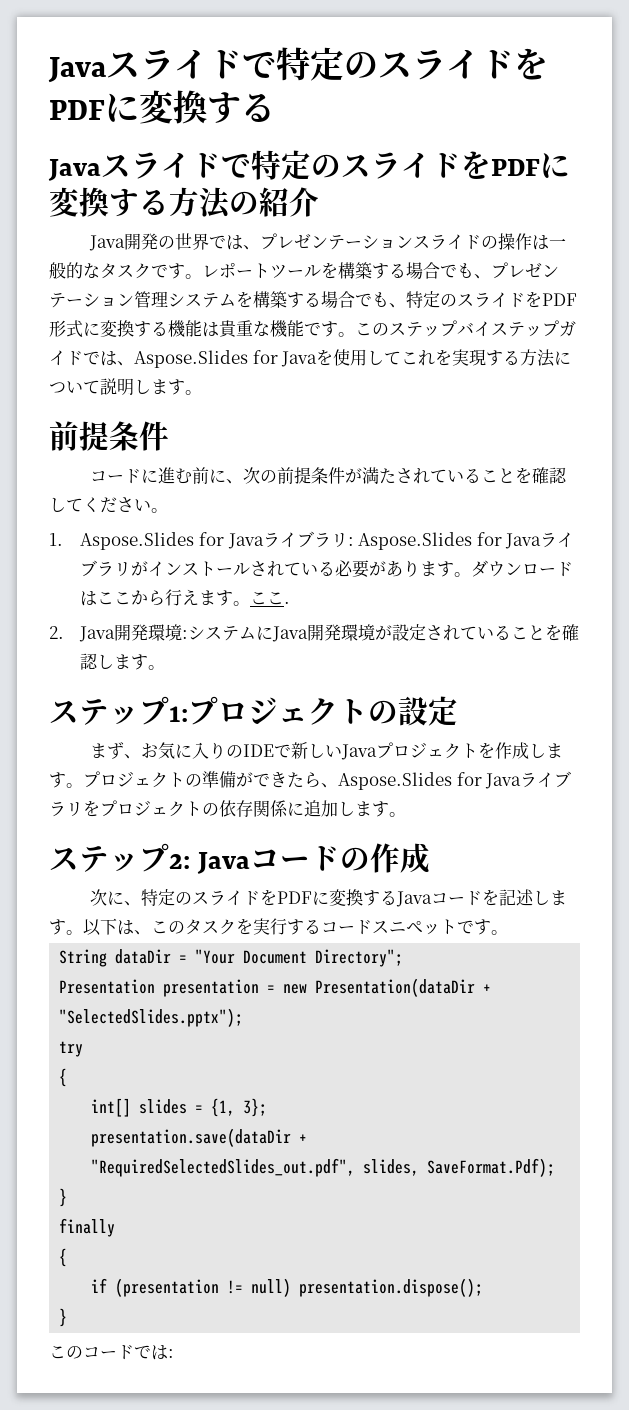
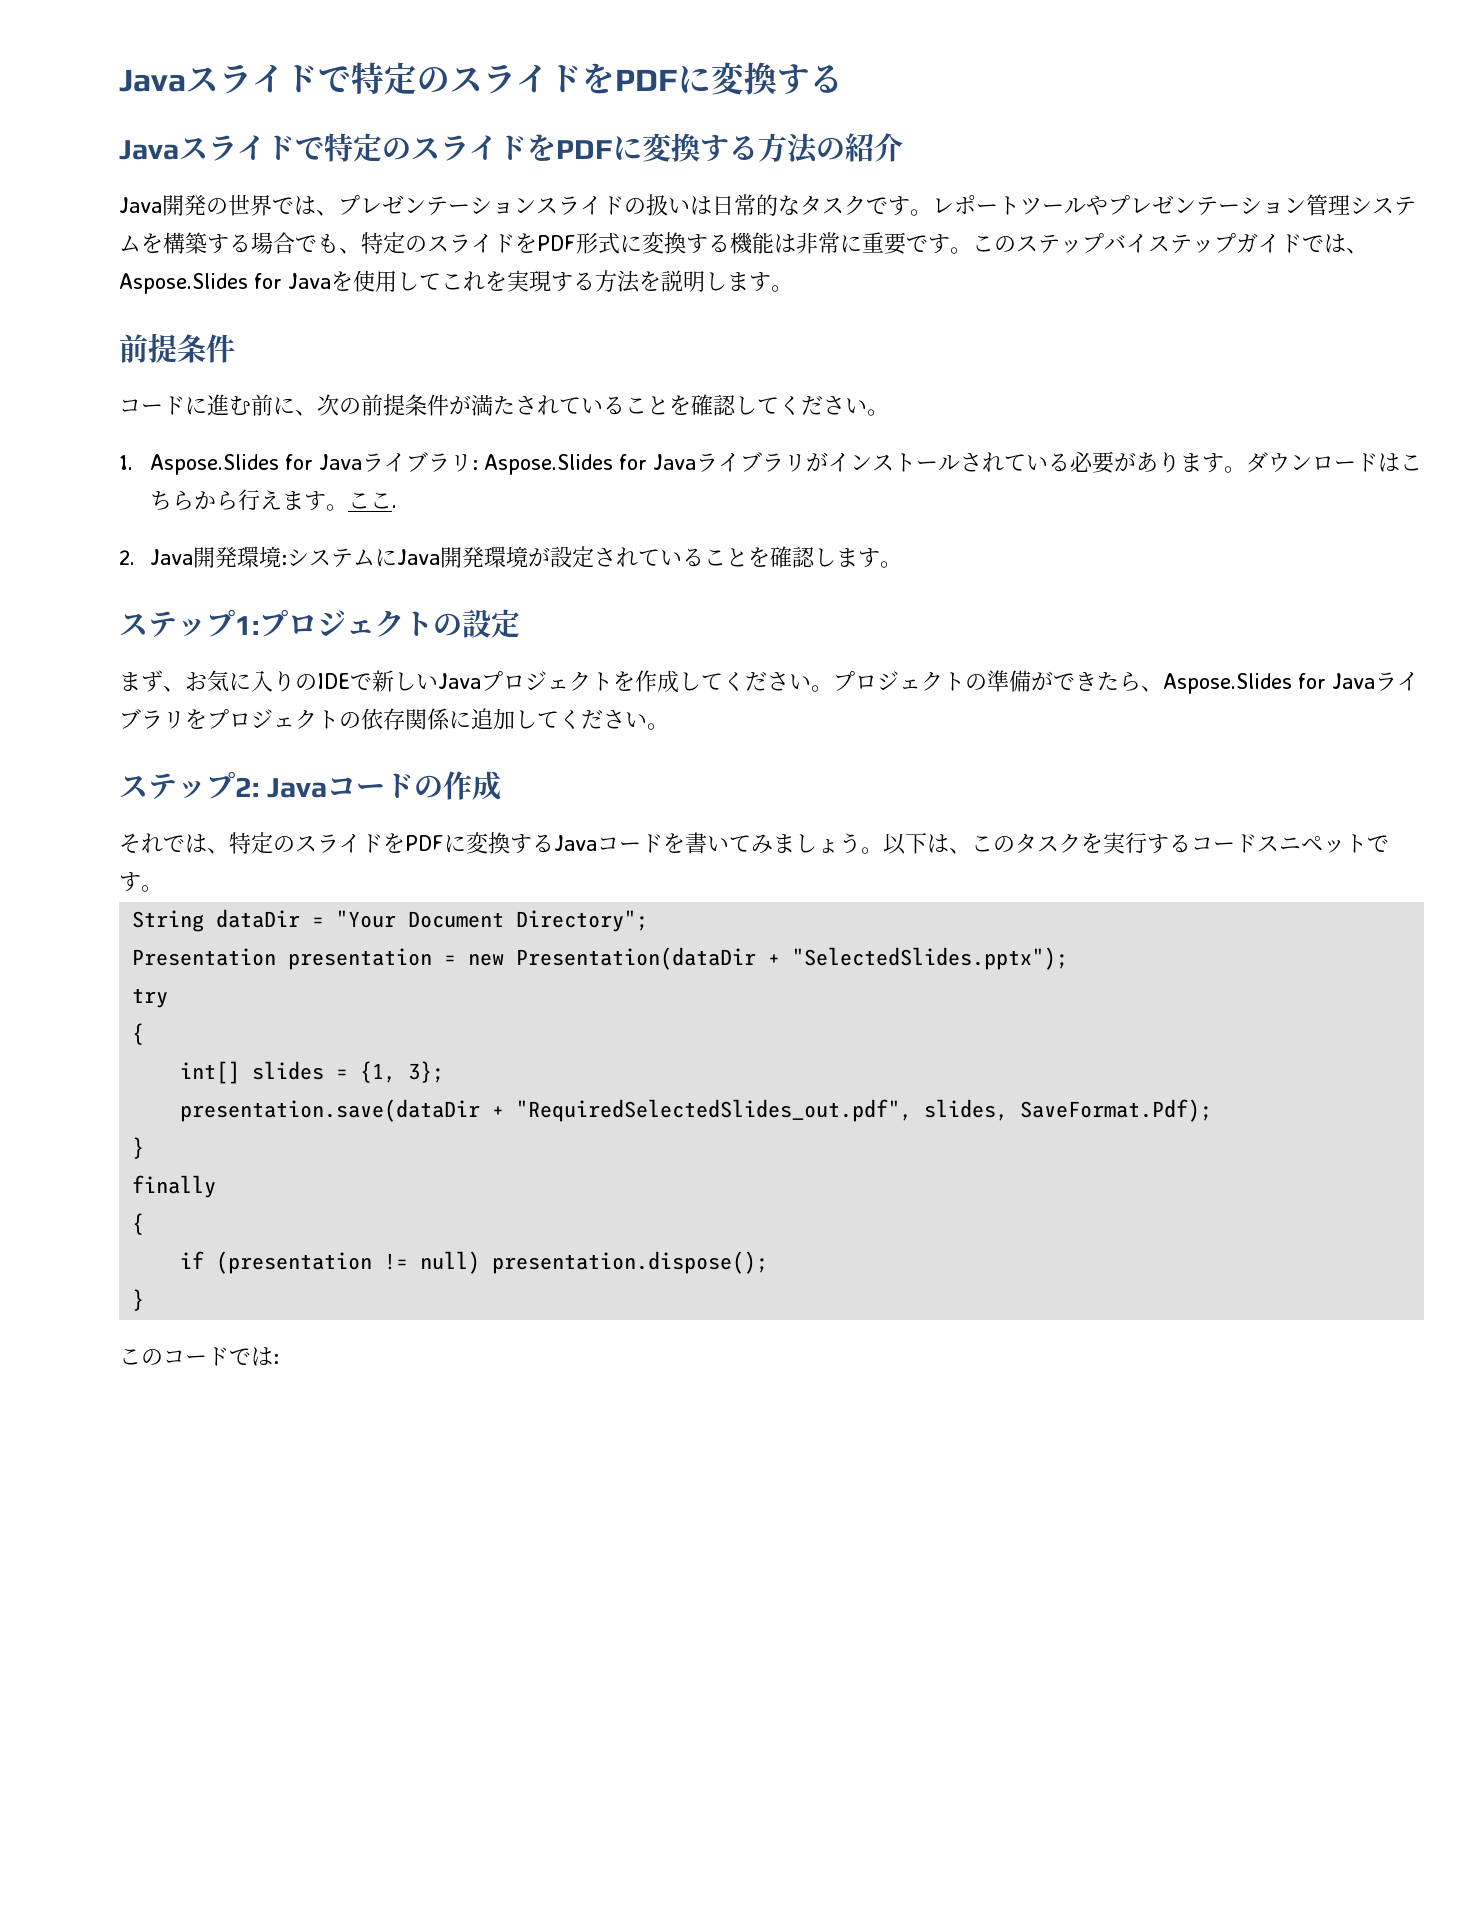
[498,233,567,250] [49,262,66,279] 操作は一般 -> [646,194,756,216] 扱いは日常
[321,262,491,279] を構築する場合でも、 -> [1086,195,1108,215] や
[219,320,304,338] 貴重な機能 -> [796,232,906,255] 非常に重要
[554,351,572,365] [49,380,100,394] について -> [639,271,661,291] を
[114,591,132,605] こ -> [149,490,194,510] ちら
[546,743,564,758] [49,772,66,788] ます -> [701,671,811,691] てください
[355,801,389,817] ます -> [537,709,647,729] てください
[90,889,125,906] 次に -> [119,833,207,853] それでは
[499,889,568,906] [49,919,66,935] 記述します -> [685,832,861,854] 書いてみましょう

